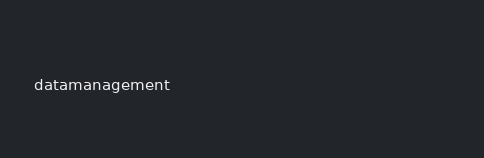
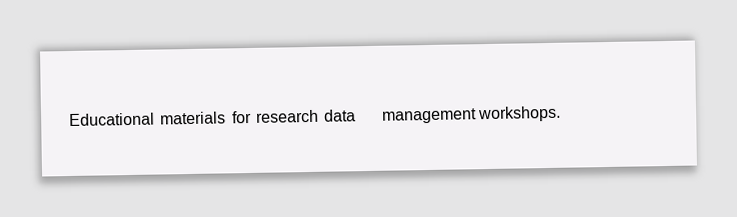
[34,79,170,93] datamanagement -> [69,105,562,127] Educational materials for research data management workshops.

